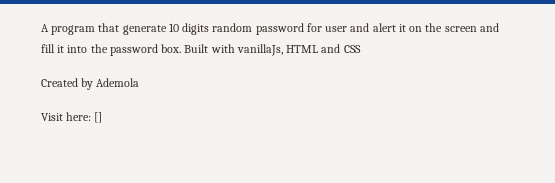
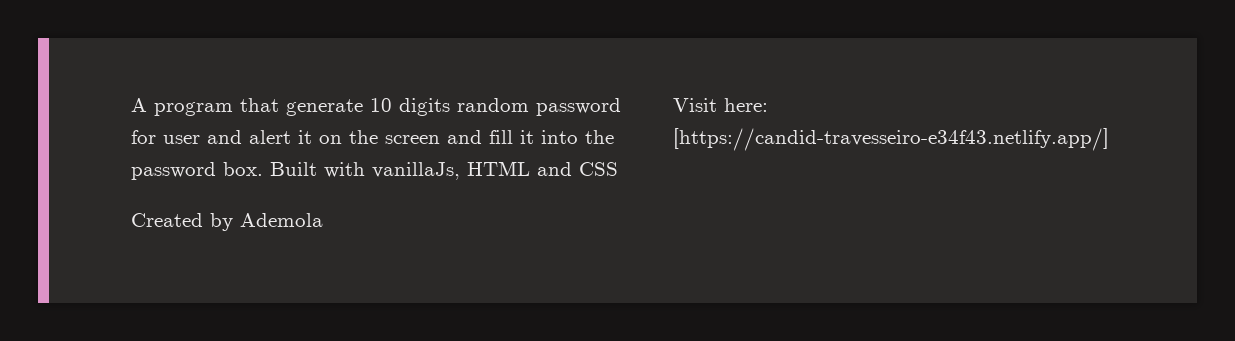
[94,112,103,123] [] -> [673,128,1109,151] [https://candid-travesseiro-e34f43.netlify.app/]

